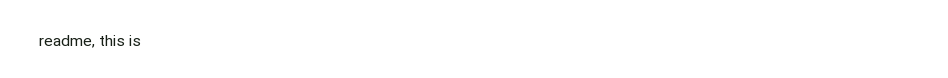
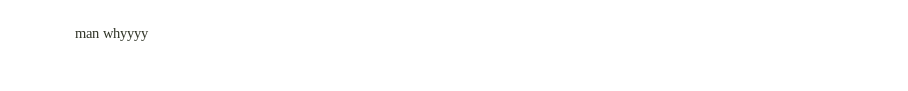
[39,35,142,48] readme, this is -> [75,28,149,41] man whyyyy

